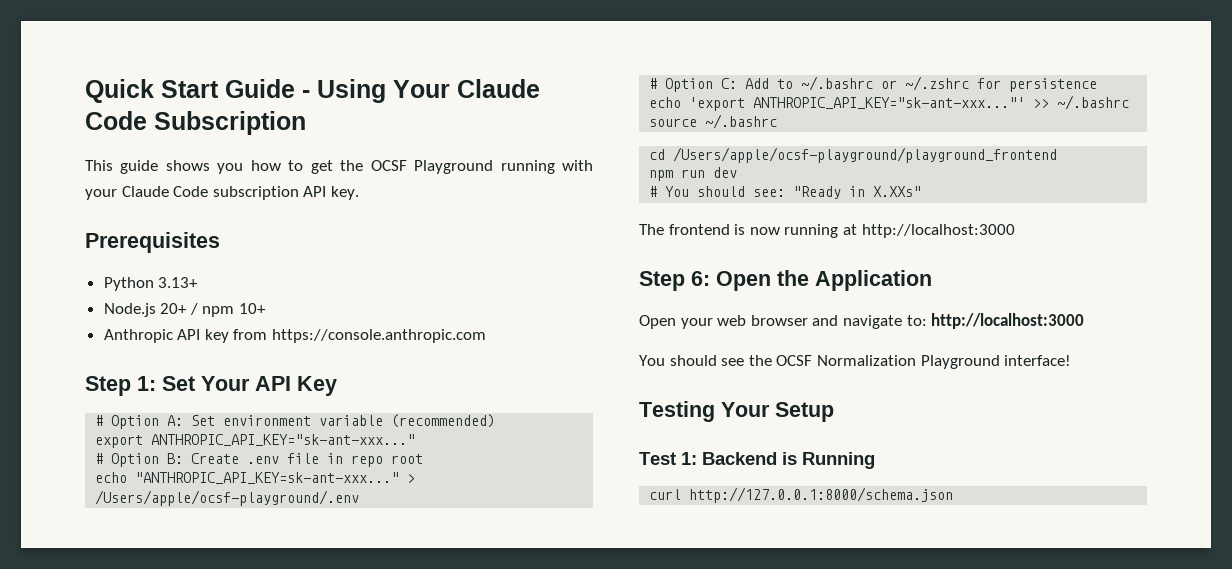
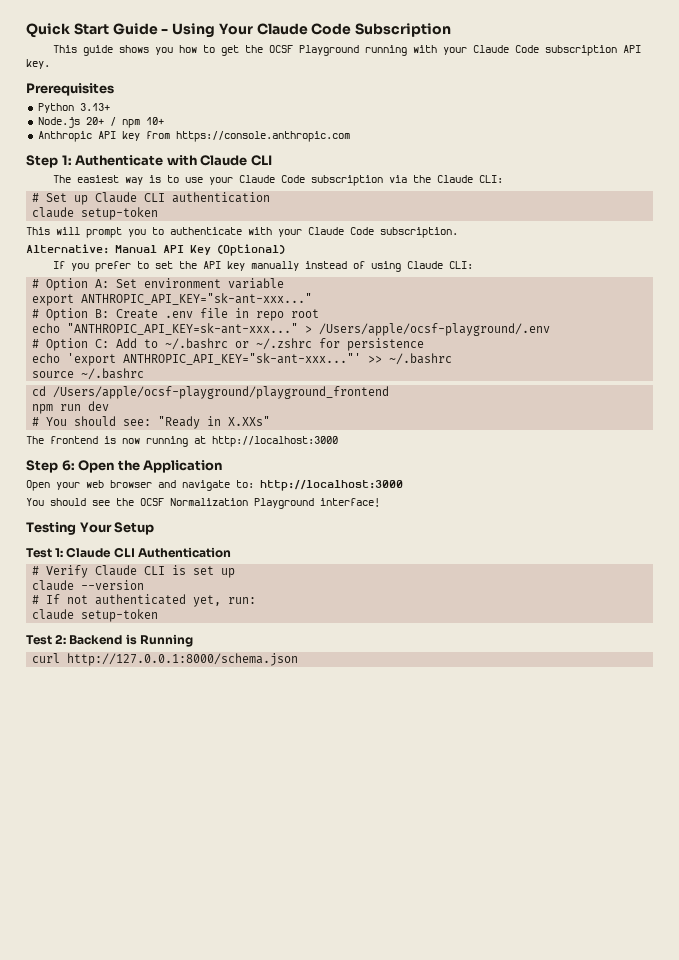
[162,376,337,396] Set Your API Key -> [75,155,272,166] [53,175,504,186] [32,192,271,205] [32,207,159,220] [26,227,458,238] [26,244,285,256] [53,261,474,272] Authenticate with Claude CLI // The easiest way is to use your Claude Code subscription via the Claude CLI: // # Set up Claude CLI authentication // claude setup-token // This will prompt you to authenticate with your Claude Code subscription. // Alternative: Manual API Key (Optional) // If you prefer to set the API key manually instead of using Claude CLI:
[391,414,496,428] (recommended) -> (285, 283) none
(697, 458) none -> [66,547,231,558] [32,565,236,578] [32,580,145,591] [32,594,257,607] [32,609,159,622] [26,634,67,645] Claude CLI Authentication // # Verify Claude CLI is set up // claude --version // # If not authenticated yet, run: // claude setup-token // Test 2:

